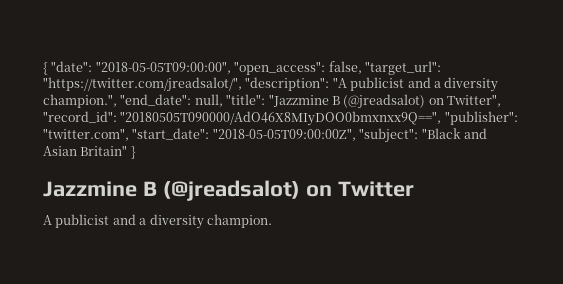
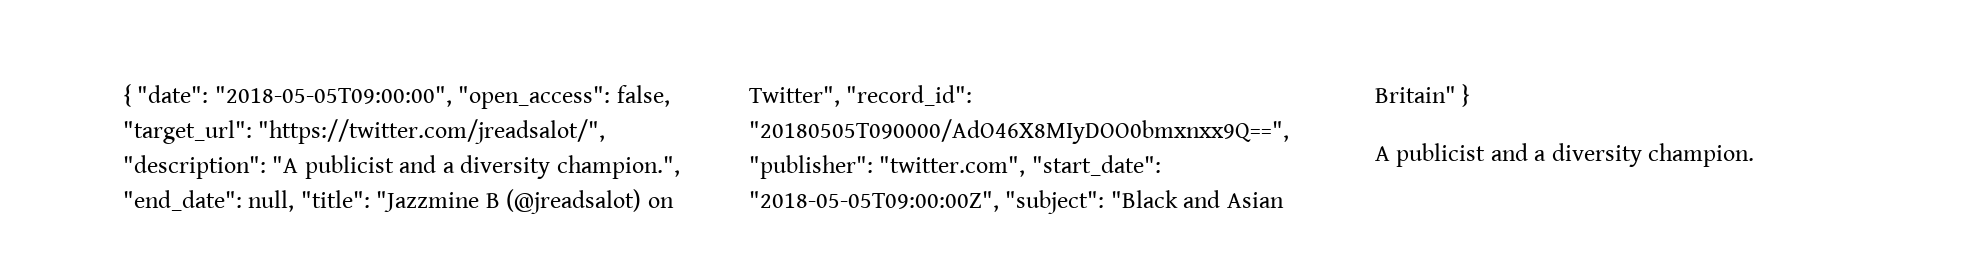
[43,180,414,201] // Jazzmine B (@jreadsalot) on Twitter -> (1471, 95) none

